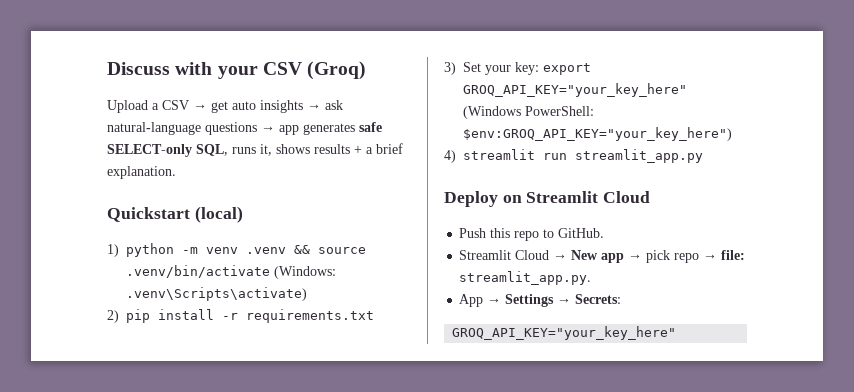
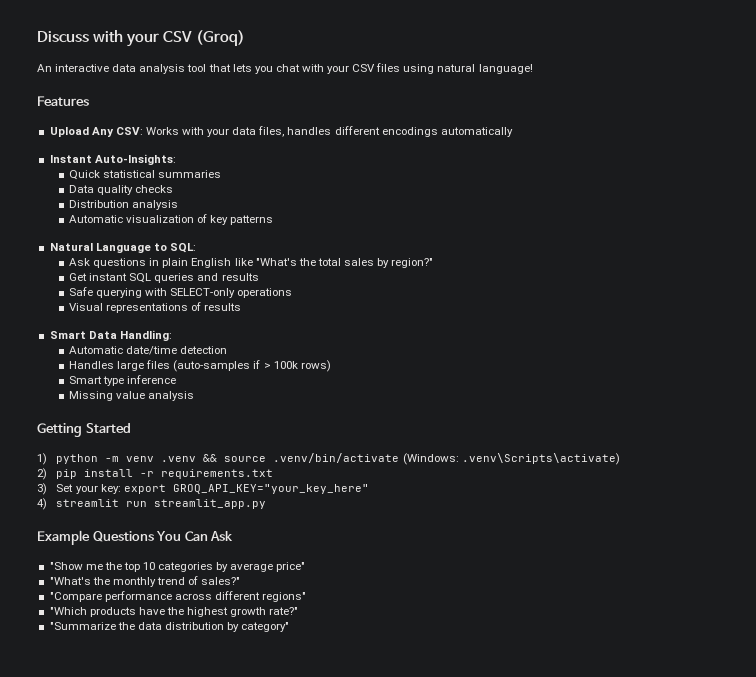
[107,100,343,113] [107,122,382,135] [107,143,403,157] [107,166,176,179] [107,206,243,223] Upload a CSV → get auto insights → ask natural-language questions → app generates safe SELECT-only SQL, runs it, shows results + a brief explanation. // Quickstart (local) -> [37,63,533,74] [37,96,89,106] [49,126,513,137] [49,154,176,165] [69,170,222,180] [69,185,174,195] [69,200,179,210] [69,214,274,225] [49,243,196,253] [69,258,434,268] [69,273,259,283] [69,287,293,298] [69,302,242,313] [49,330,172,341] [69,346,228,355] [69,360,331,372] [69,375,177,386] [69,391,195,401] [37,423,131,437] An interactive data analysis tool that lets you chat with your CSV files using natural language! // Features // Upload Any CSV: Works with your data files, handles different encodings automatically // Instant Auto-Insights: // Quick statistical summaries // Data quality checks // Distribution analysis // Automatic visualization of key patterns // Natural Language to SQL: // Ask questions in plain English like "What's the total sales by region?" // Get instant SQL queries and results // Safe querying with SELECT-only operations // Visual representations of results // Smart Data Handling: // Automatic date/time detection // Handles large files (auto-samples if > 100k rows) // Smart type inference // Missing value analysis // Getting Started
[463,106,594,119] [463,127,732,141] (Windows PowerShell: $env:GROQ_API_KEY="your_key_here") -> (369, 489) none
[444,191,651,207] [459,228,605,241] [459,250,746,263] [459,271,592,285] [459,294,622,307] [452,326,677,340] Deploy on Streamlit Cloud // Push this repo to GitHub. // Streamlit Cloud → New app → pick repo → file: streamlit_app.py. // App → Settings → Secrets: // GROQ_API_KEY="your_key_here" -> [37,530,234,545] [49,562,306,572] [49,576,241,587] [49,591,307,602] [49,607,299,617] [49,622,290,632] Example Questions You Can Ask // "Show me the top 10 categories by average price" // "What's the monthly trend of sales?" // "Compare performance across different regions" // "Which products have the highest growth rate?" // "Summarize the data distribution by category"

